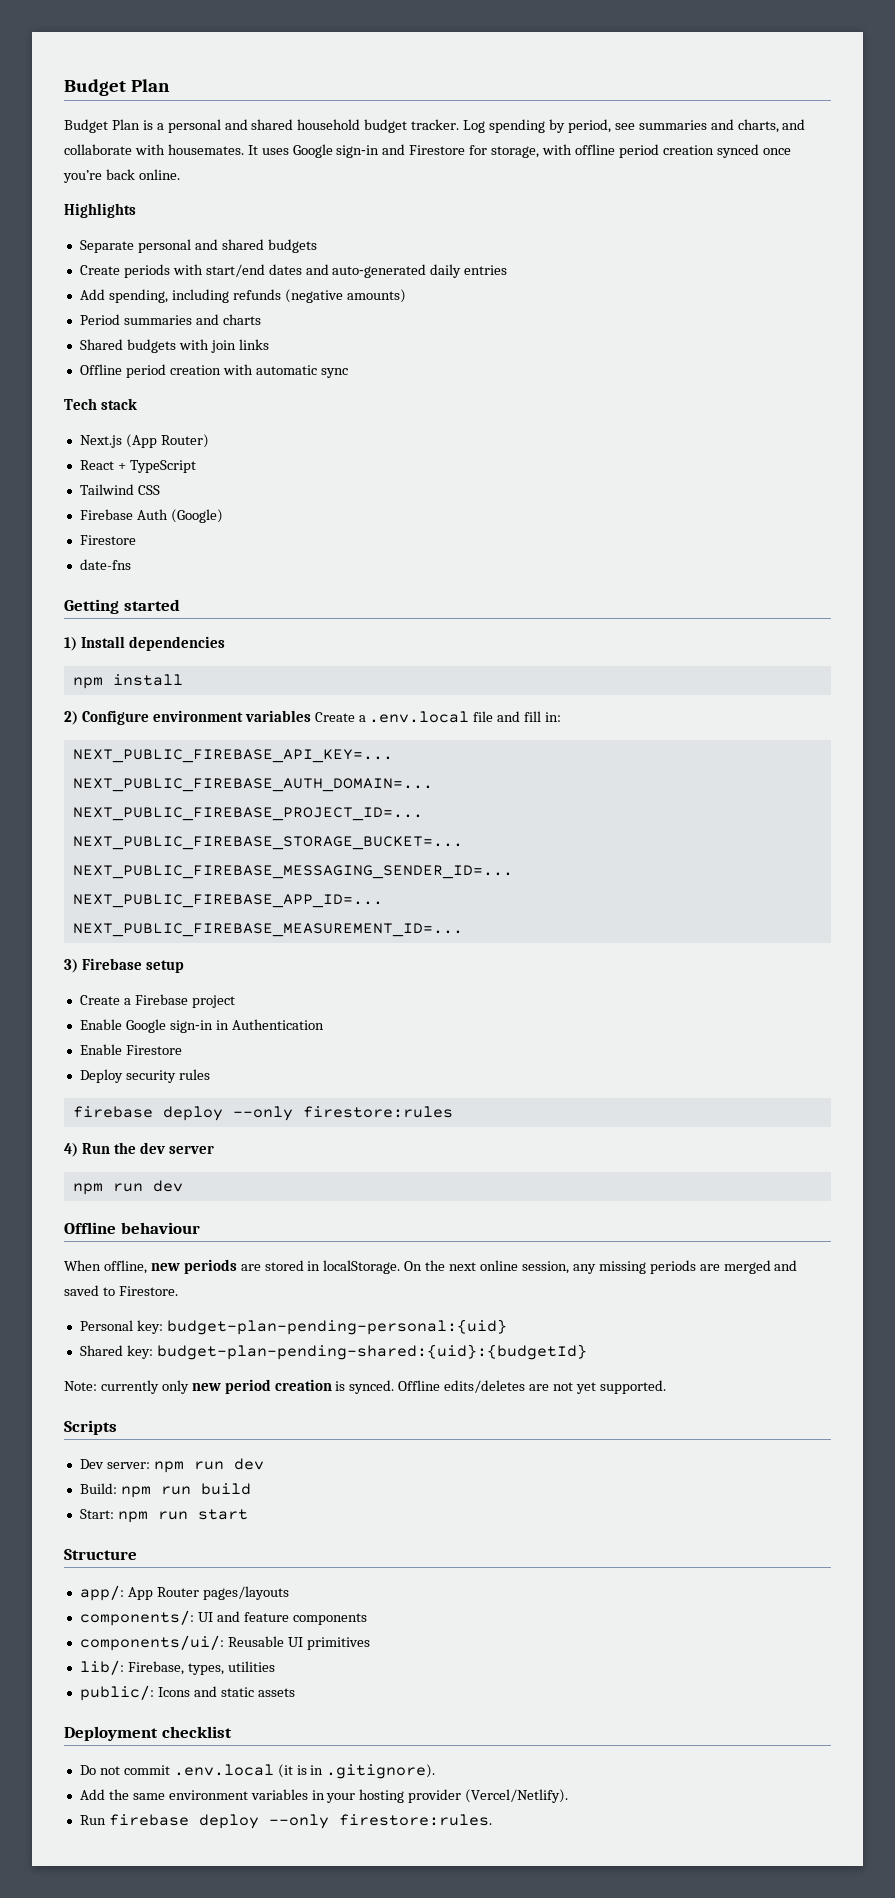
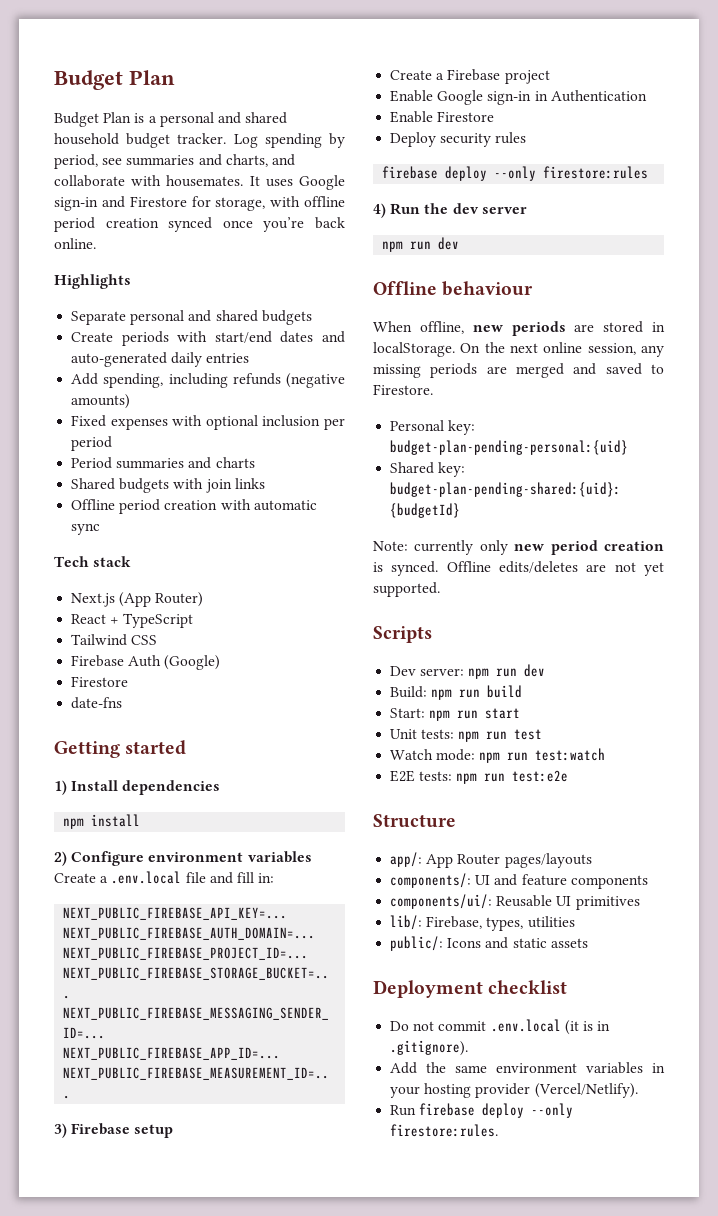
(406, 296) none -> [71,415,345,430] [71,436,113,451] // Fixed expenses with optional inclusion per period
(248, 1514) none -> [390,729,543,742] [390,748,606,763] [390,770,569,784] // Unit tests: npm run test // Watch mode: npm run test:watch // E2E tests: npm run test:e2e

